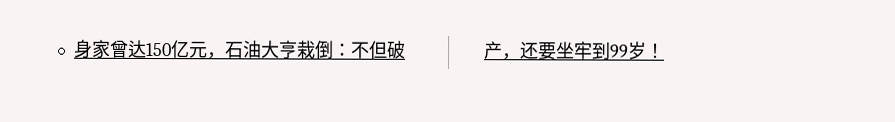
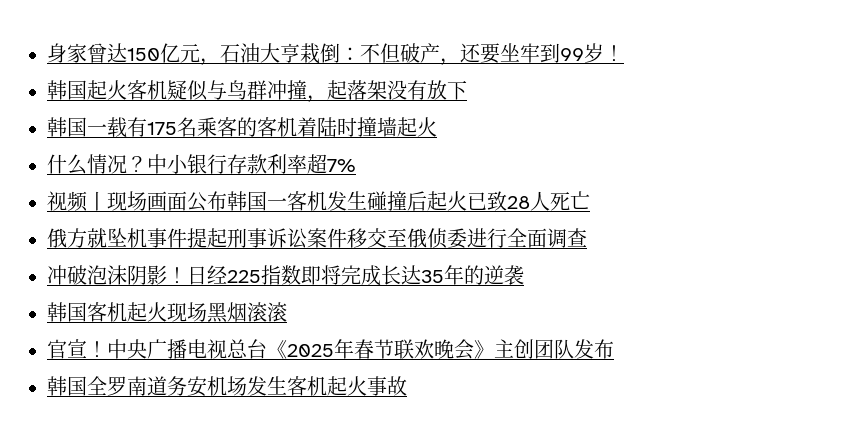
(665, 51) none -> [47,80,467,103] [47,117,437,138] [47,154,356,175] [47,191,590,212] [47,228,587,249] [47,265,524,286] [47,302,287,323] [47,339,614,360] [47,376,407,397] // 韩国起火客机疑似与鸟群冲撞，起落架没有放下 // 韩国一载有175名乘客的客机着陆时撞墙起火 // 什么情况？中小银行存款利率超7% // 视频丨现场画面公布韩国一客机发生碰撞后起火已致28人死亡 // 俄方就坠机事件提起刑事诉讼案件移交至俄侦委进行全面调查 // 冲破泡沫阴影！日经225指数即将完成长达35年的逆袭 // 韩国客机起火现场黑烟滚滚 // 官宣！中央广播电视总台《2025年春节联欢晚会》主创团队发布 // 韩国全罗南道务安机场发生客机起火事故

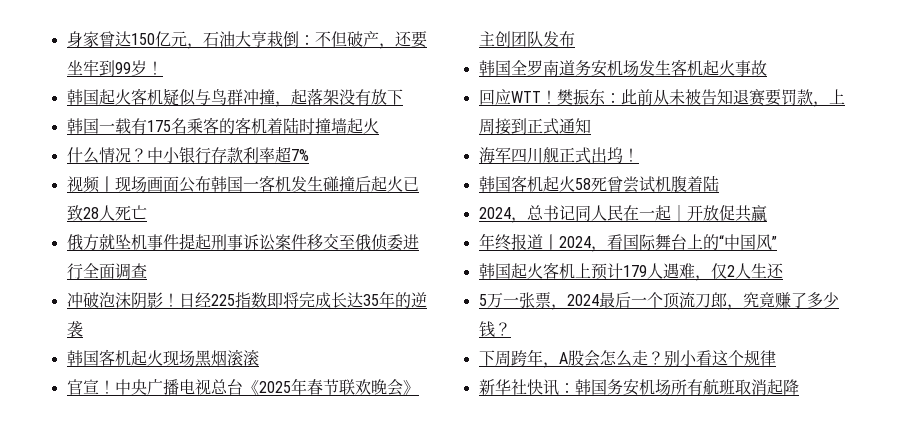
(407, 386) none -> [478,89,845,107] [478,118,591,135] [478,147,639,164] [478,175,719,193] [478,205,767,223] [478,233,777,252] [478,262,784,281] [478,292,839,310] [478,321,511,338] [478,349,776,368] [478,379,799,396] // 回应WTT！樊振东：此前从未被告知退赛要罚款，上周接到正式通知 // 海军四川舰正式出坞！ // 韩国客机起火58死曾尝试机腹着陆 // 2024，总书记同人民在一起｜开放促共赢 // 年终报道丨2024，看国际舞台上的“中国风” // 韩国起火客机上预计179人遇难，仅2人生还 // 5万一张票，2024最后一个顶流刀郎，究竟赚了多少钱？ // 下周跨年，A股会怎么走？别小看这个规律 // 新华社快讯：韩国务安机场所有航班取消起降

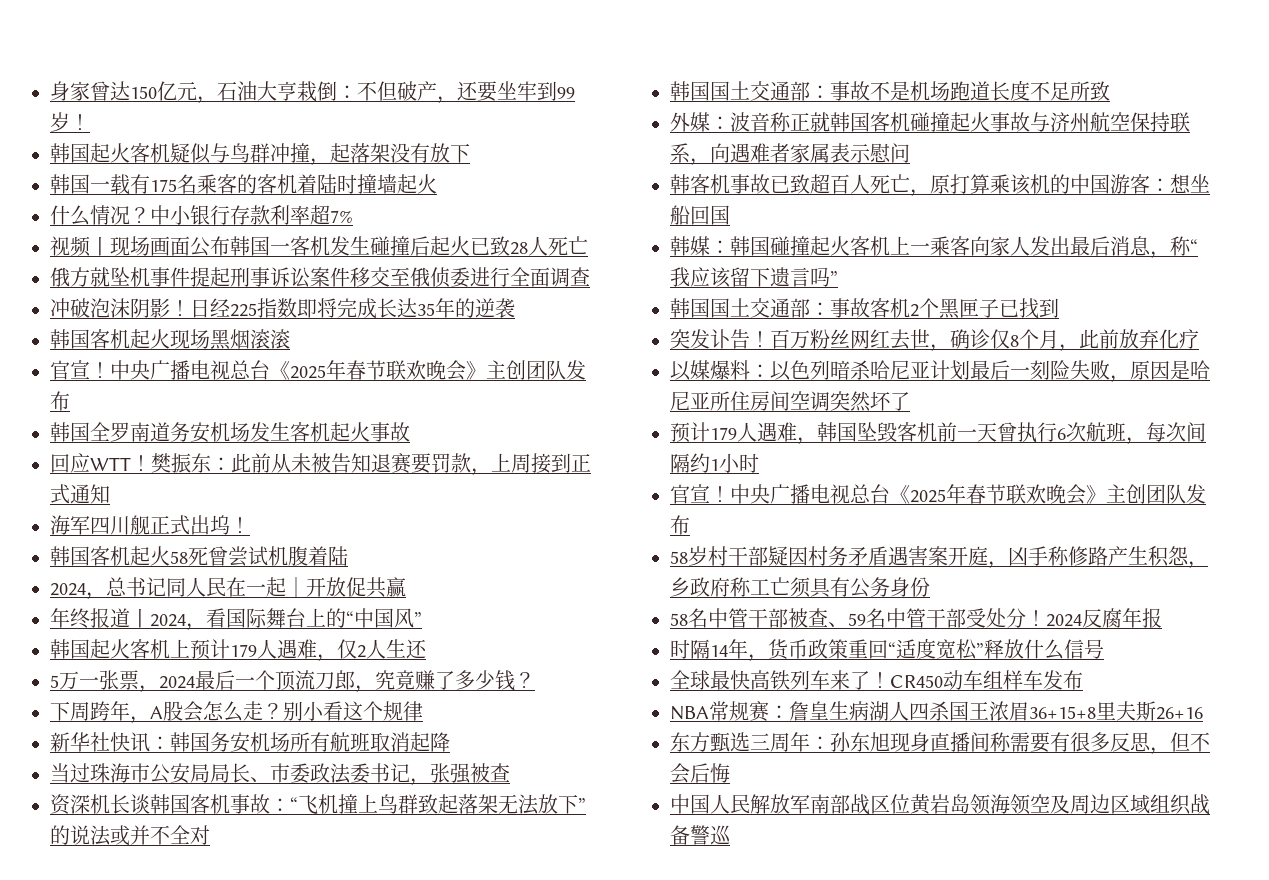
(799, 387) none -> [50,763,510,786] [50,794,586,815] [50,825,210,846] [670,80,1110,101] [670,112,1190,132] [670,143,910,166] [670,174,1210,197] [670,205,730,225] [670,236,1198,259] [670,267,838,288] [670,298,1059,319] [670,329,1199,352] [670,360,1210,383] [670,391,910,412] [670,422,1206,445] [670,453,759,473] [670,484,1206,505] [670,515,690,535] [670,546,1208,569] [670,577,930,598] [670,608,1162,628] [670,638,1104,662] [670,670,1083,690] [670,701,1203,722] [670,732,1210,755] [670,763,730,784] [670,794,1210,815] [670,825,731,845] // 当过珠海市公安局局长、市委政法委书记，张强被查 // 资深机长谈韩国客机事故：“飞机撞上鸟群致起落架无法放下”的说法或并不全对 // 韩国国土交通部：事故不是机场跑道长度不足所致 // 外媒：波音称正就韩国客机碰撞起火事故与济州航空保持联系，向遇难者家属表示慰问 // 韩客机事故已致超百人死亡，原打算乘该机的中国游客：想坐船回国 // 韩媒：韩国碰撞起火客机上一乘客向家人发出最后消息，称“我应该留下遗言吗” // 韩国国土交通部：事故客机2个黑匣子已找到 // 突发讣告！百万粉丝网红去世，确诊仅8个月，此前放弃化疗 // 以媒爆料：以色列暗杀哈尼亚计划最后一刻险失败，原因是哈尼亚所住房间空调突然坏了 // 预计179人遇难，韩国坠毁客机前一天曾执行6次航班，每次间隔约1小时 // 官宣！中央广播电视总台《2025年春节联欢晚会》主创团队发布 // 58岁村干部疑因村务矛盾遇害案开庭，凶手称修路产生积怨，乡政府称工亡须具有公务身份 // 58名中管干部被查、59名中管干部受处分！2024反腐年报 // 时隔14年，货币政策重回“适度宽松”释放什么信号 // 全球最快高铁列车来了！CR450动车组样车发布 // NBA常规赛：詹皇生病湖人四杀国王浓眉36+15+8里夫斯26+16 // 东方甄选三周年：孙东旭现身直播间称需要有很多反思，但不会后悔 // 中国人民解放军南部战区位黄岩岛领海领空及周边区域组织战备警巡

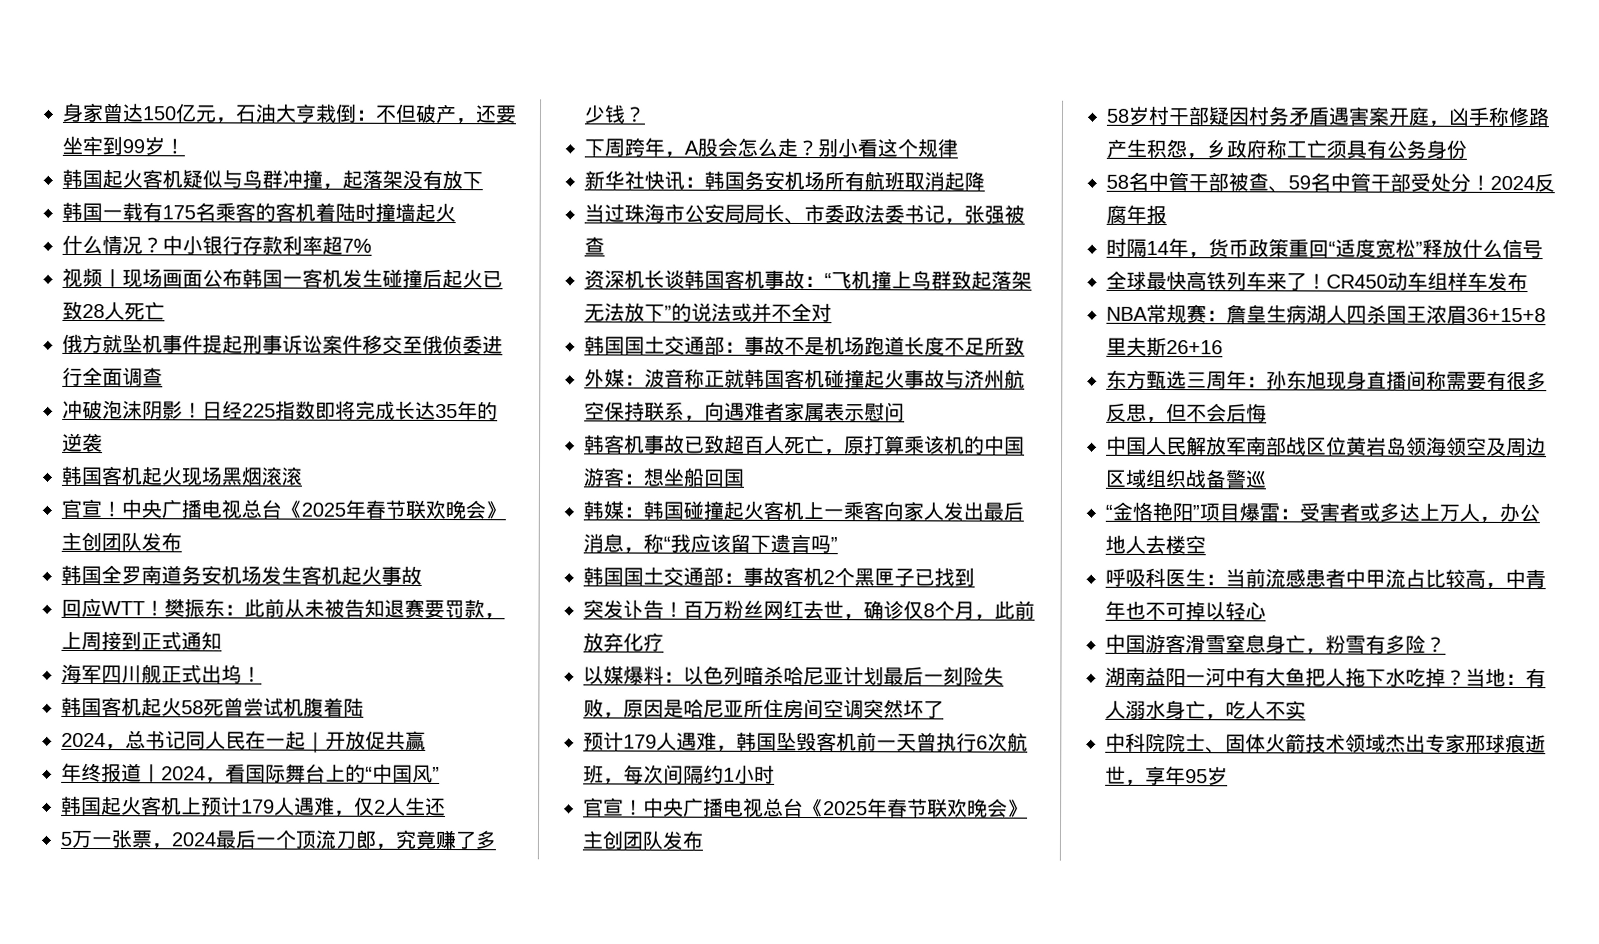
(731, 835) none -> [1105,501,1540,523] [1105,534,1206,555] [1105,567,1546,589] [1105,600,1266,621] [1105,633,1446,655] [1105,666,1546,688] [1105,699,1306,721] [1105,732,1546,754] [1105,765,1228,786] // “金恪艳阳”项目爆雷：受害者或多达上万人，办公地人去楼空 // 呼吸科医生：当前流感患者中甲流占比较高，中青年也不可掉以轻心 // 中国游客滑雪窒息身亡，粉雪有多险？ // 湖南益阳一河中有大鱼把人拖下水吃掉？当地：有人溺水身亡，吃人不实 // 中科院院士、固体火箭技术领域杰出专家邢球痕逝世，享年95岁

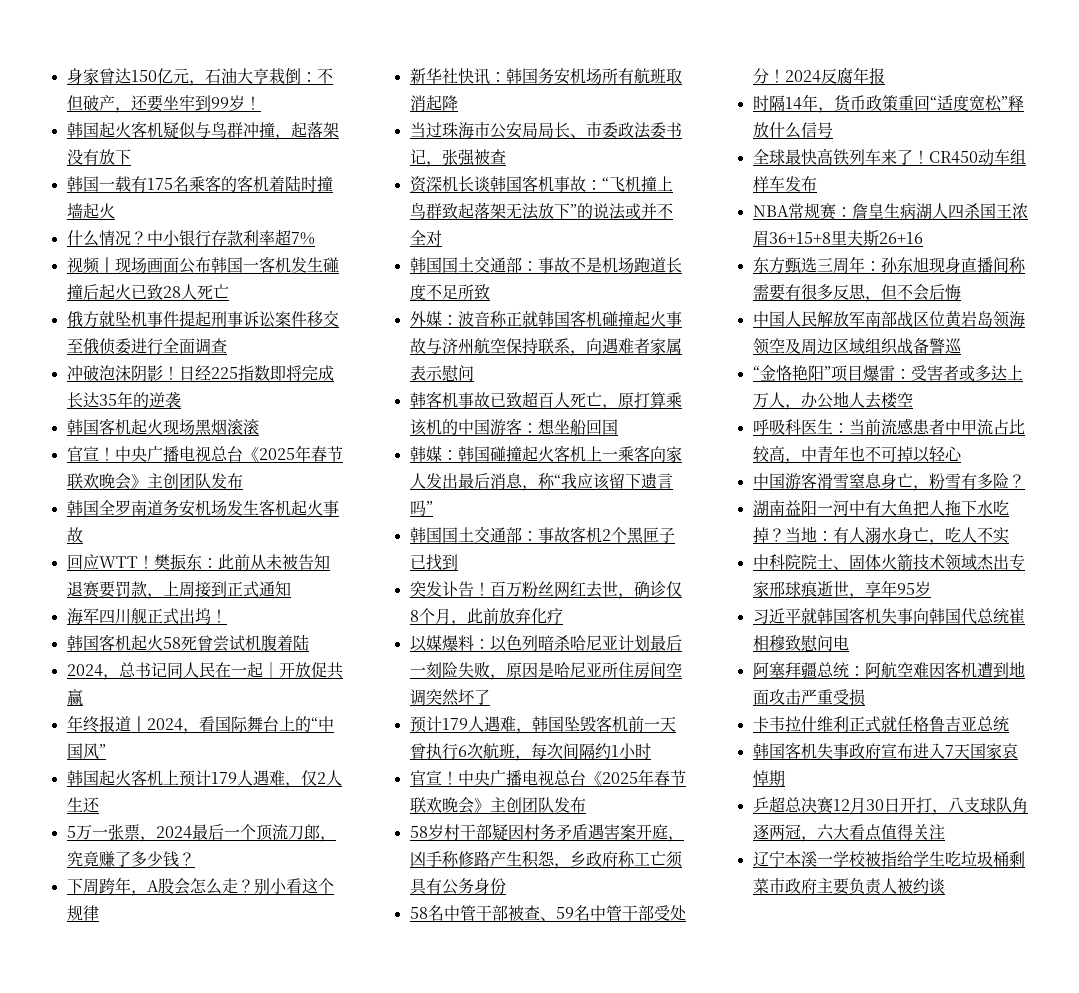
(1228, 776) none -> [752,607,1025,625] [752,635,849,652] [752,661,1025,678] [752,689,865,706] [752,716,1009,733] [752,742,1018,760] [752,770,785,786] [752,796,1028,815] [752,824,945,842] [752,851,1025,867] [752,878,945,895] // 习近平就韩国客机失事向韩国代总统崔相穆致慰问电 // 阿塞拜疆总统：阿航空难因客机遭到地面攻击严重受损 // 卡韦拉什维利正式就任格鲁吉亚总统 // 韩国客机失事政府宣布进入7天国家哀悼期 // 乒超总决赛12月30日开打，八支球队角逐两冠，六大看点值得关注 // 辽宁本溪一学校被指给学生吃垃圾桶剩菜市政府主要负责人被约谈

